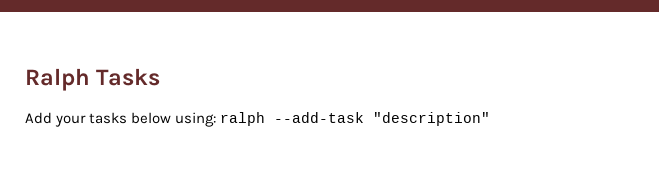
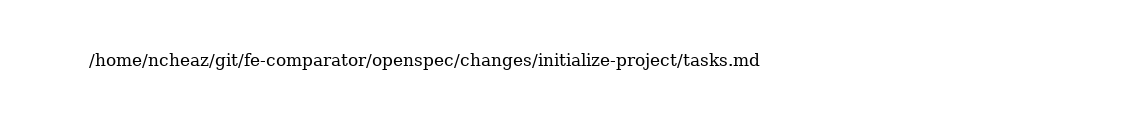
[25,68,161,91] [25,112,491,127] Ralph Tasks // Add your tasks below using: ralph --add-task "description" -> [89,53,760,70] /home/ncheaz/git/fe-comparator/openspec/changes/initialize-project/tasks.md

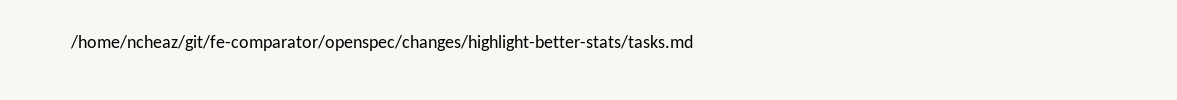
[89,53,760,70] /home/ncheaz/git/fe-comparator/openspec/changes/initialize-project/tasks.md -> [70,35,693,51] /home/ncheaz/git/fe-comparator/openspec/changes/highlight-better-stats/tasks.md

